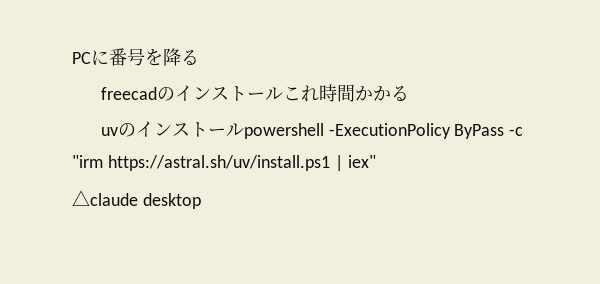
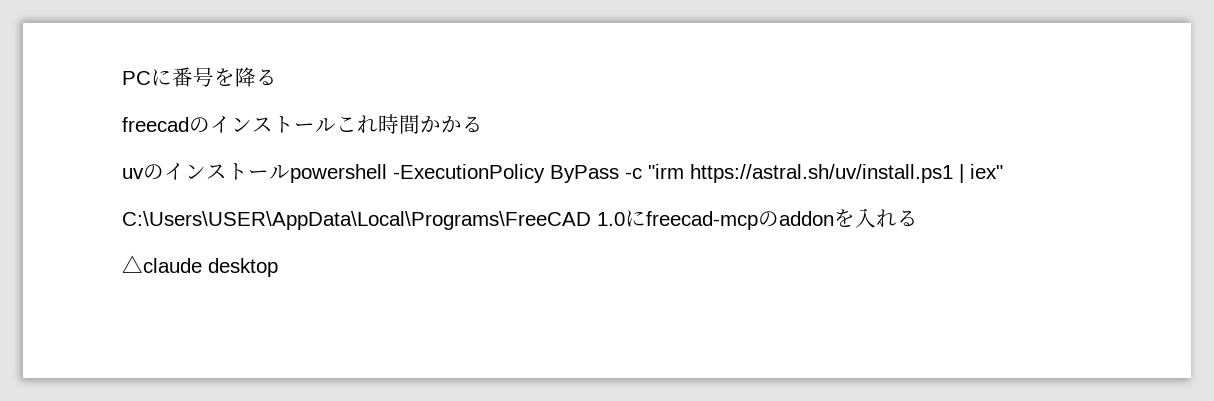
(376, 161) none -> [122,208,918,230] // C:\Users\USER\AppData\Local\Programs\FreeCAD 1.0にfreecad-mcpのaddonを入れる

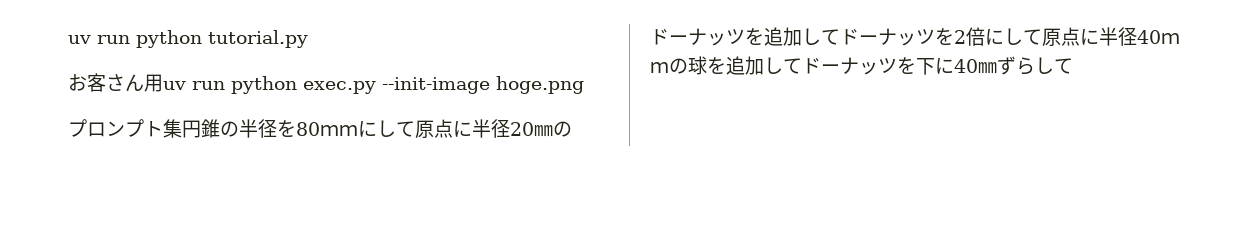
[122,67,277,87] [122,114,483,134] [122,163,1003,183] [122,208,918,230] [122,255,278,277] PCに番号を降る // freecadのインストールこれ時間かかる // uvのインストールpowershell -ExecutionPolicy ByPass -c "irm https://astral.sh/uv/install.ps1 | iex" // C:\Users\USER\AppData\Local\Programs\FreeCAD 1.0にfreecad-mcpのaddonを入れる // △claude desktop -> [68,30,308,48] [68,73,584,94] [68,119,572,138] [650,27,1180,46] [650,56,1073,75] uv run python tutorial.py // お客さん用uv run python exec.py --init-image hoge.png // プロンプト集円錐の半径を80ｍｍにして原点に半径20㎜のドーナッツを追加してドーナッツを2倍にして原点に半径40ｍｍの球を追加してドーナッツを下に40㎜ずらして

